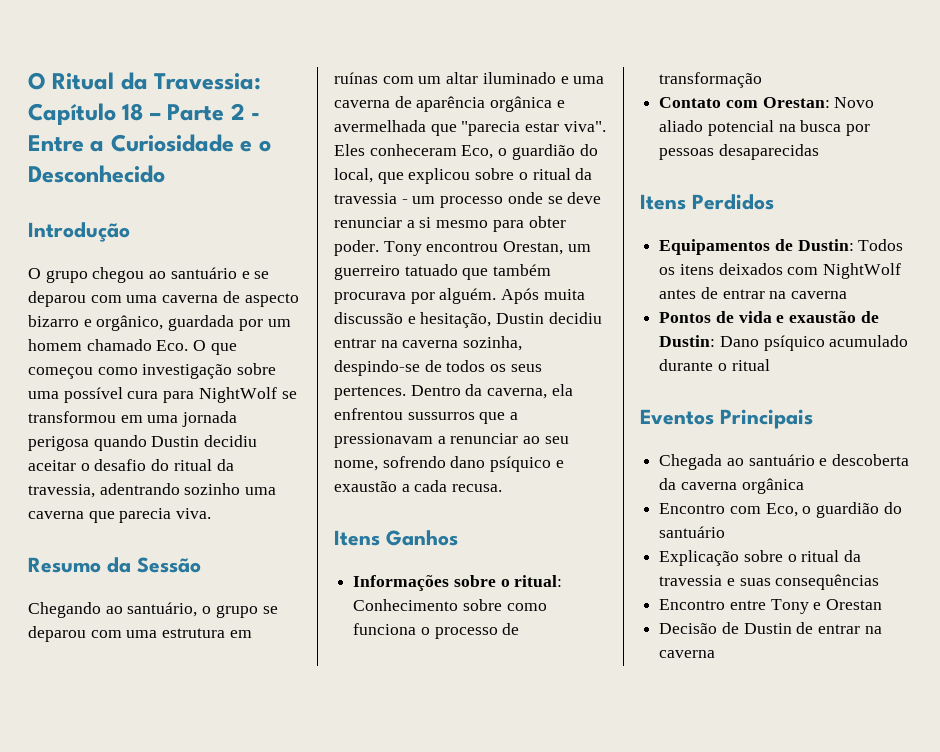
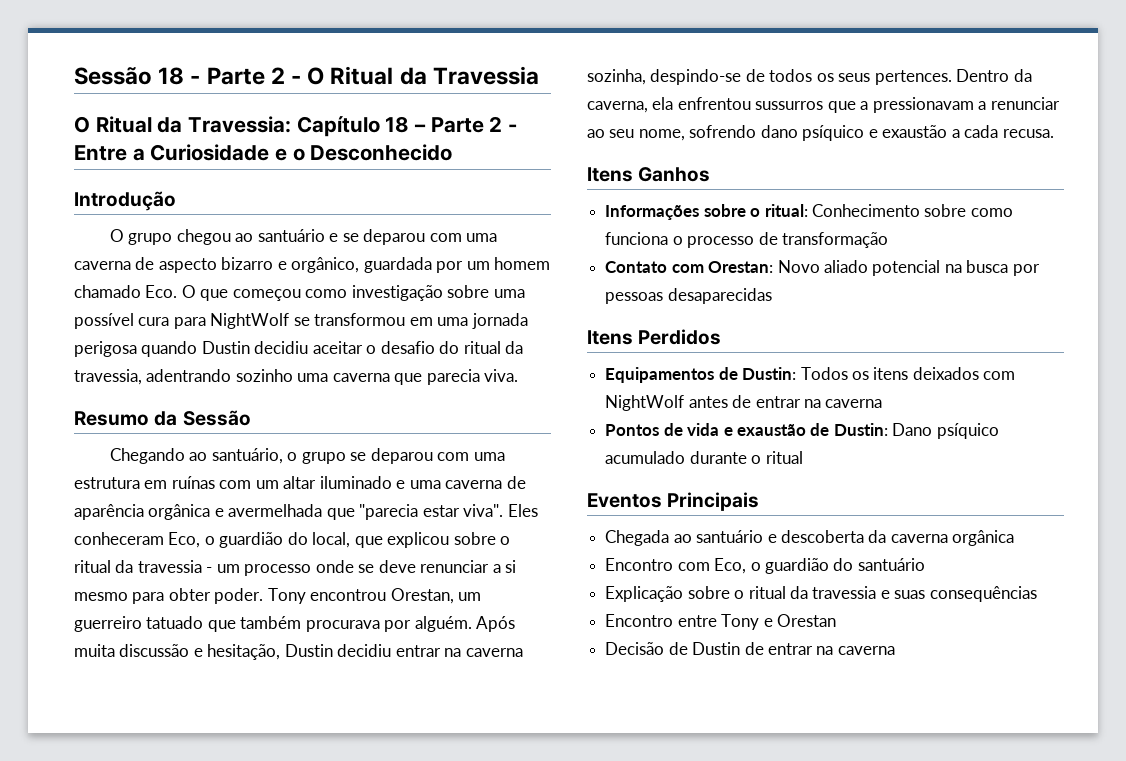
(28, 81) none -> [74,66,539,85] Sessão 18 - Parte 2 - O Ritual da Travessia //

